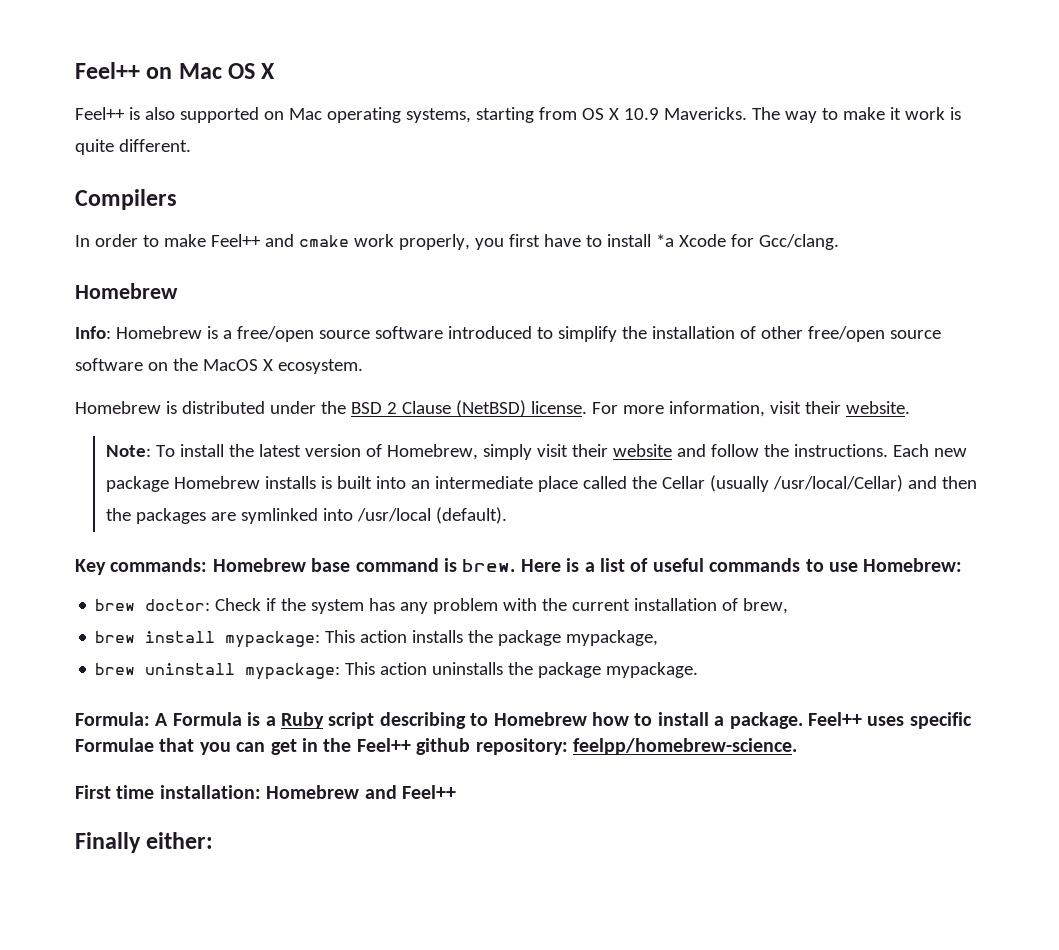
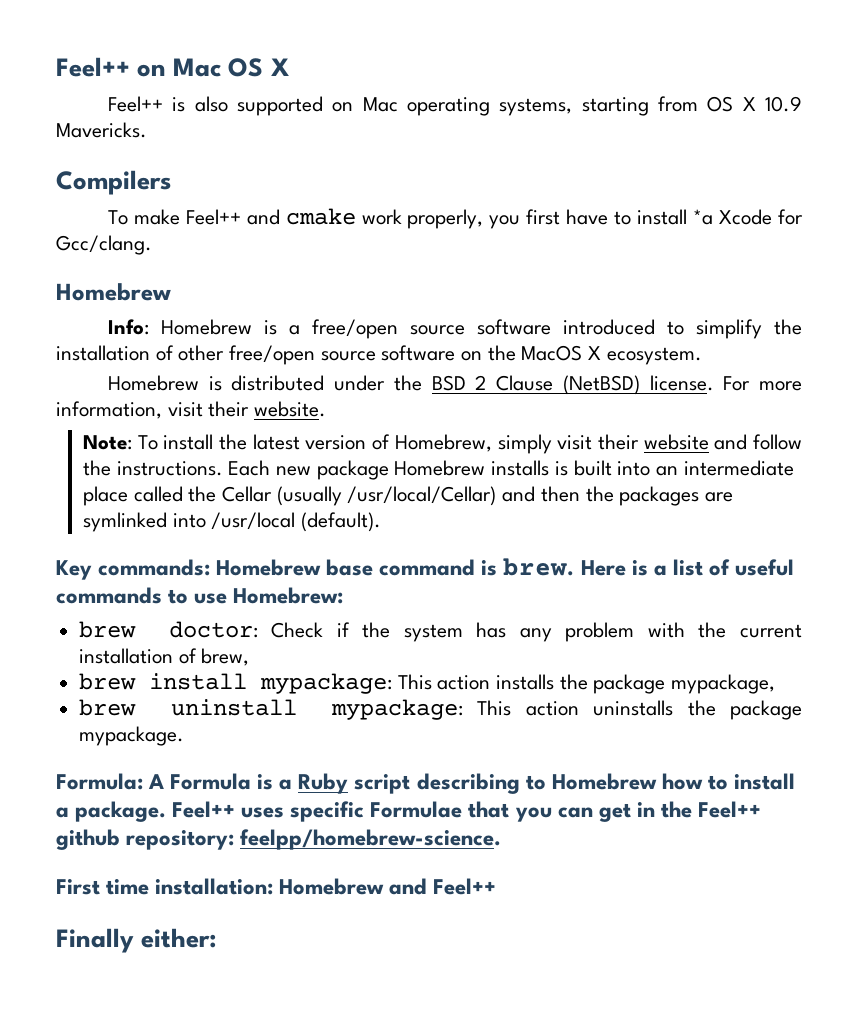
[751,107,961,123] [75,139,191,155] [75,189,177,210] [75,234,159,247] The way to make it work is quite different. // Compilers // In order to -> [56,170,171,195] [107,210,128,225] // Compilers // To

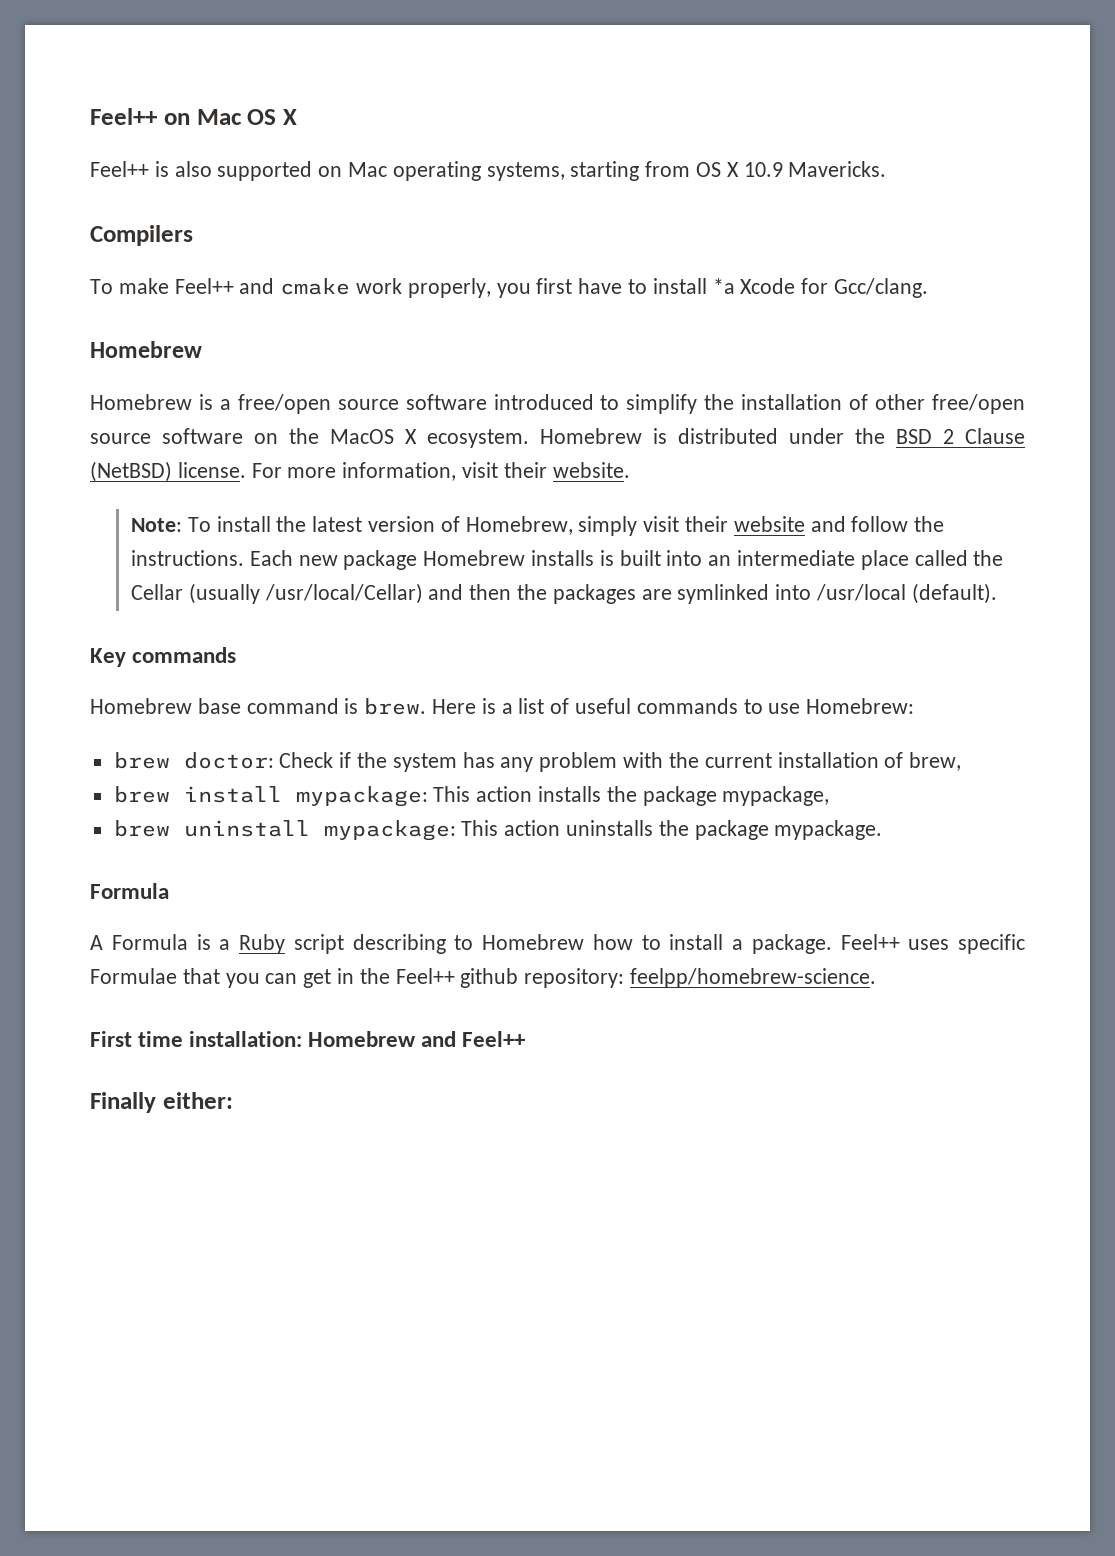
[107,319,149,335] Info: -> (202, 349) none
(702, 356) // -> (529, 438) none
[98,559,211,576] commands: -> [132,647,237,663] commands //
[56,773,143,790] Formula: -> [90,883,169,899] Formula //

